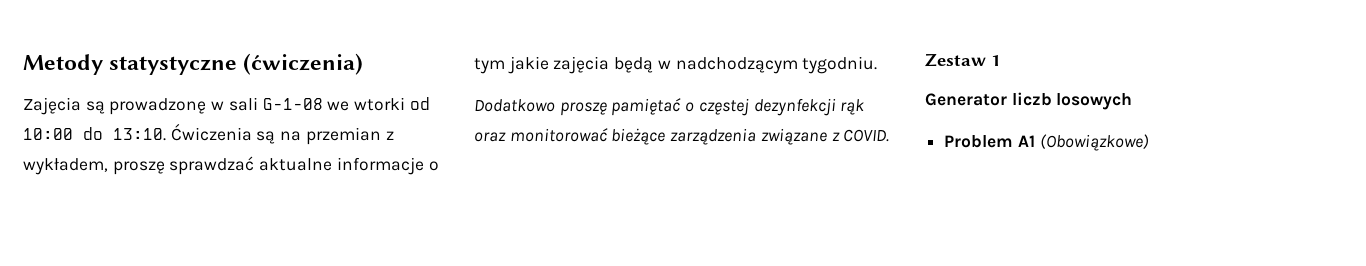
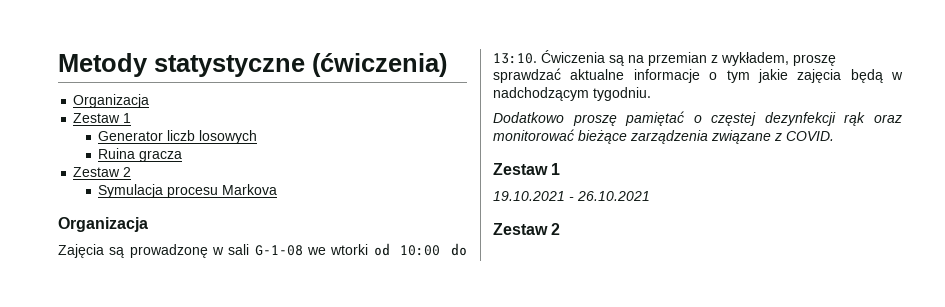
(364, 64) none -> [73,94,150,108] [73,113,132,123] [98,130,258,144] [98,148,183,162] [73,167,132,177] [98,184,278,198] [58,217,148,232] // Organizacja // Zestaw 1 // Generator liczb losowych // Ruina gracza // Zestaw 2 // Symulacja procesu Markova // Organizacja
[925,92,1133,110] [944,134,1149,151] Generator liczb losowych // Problem A1 (Obowiązkowe) -> [493,191,650,201] [493,223,561,235] 19.10.2021 - 26.10.2021 // Zestaw 2

